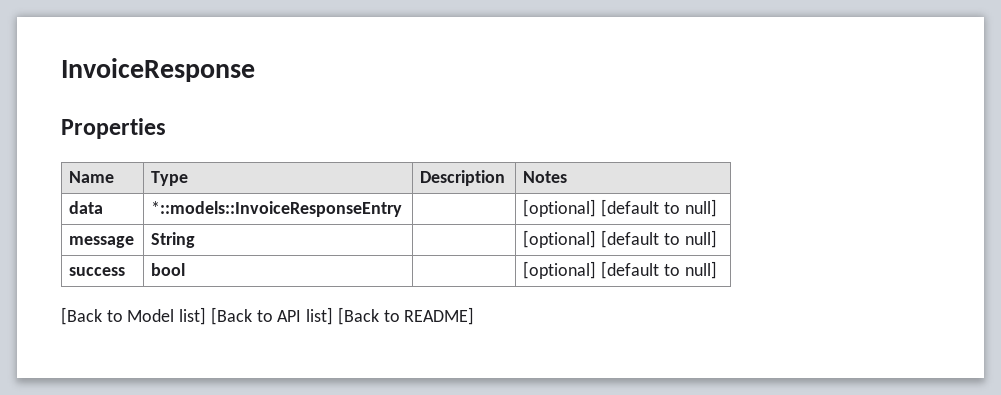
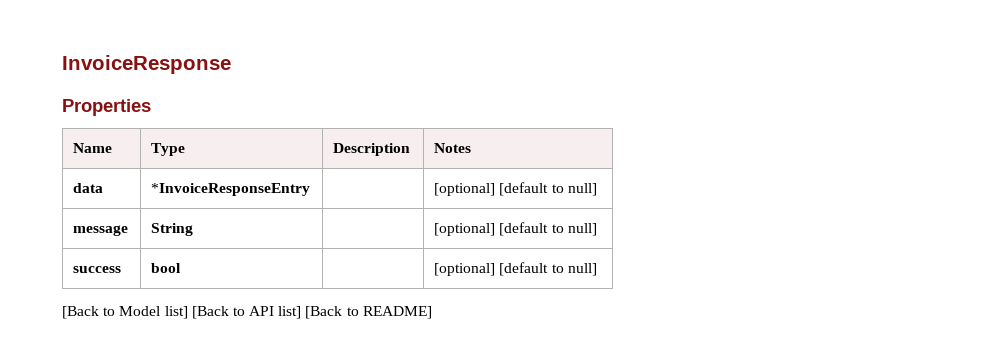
[151,201,403,217] *::models::InvoiceResponseEntry -> [151,183,311,196] *InvoiceResponseEntry

